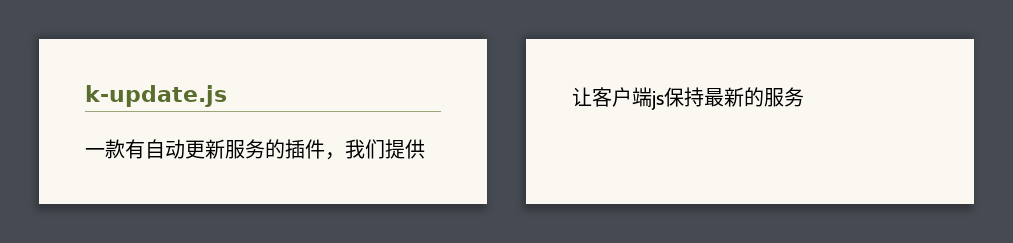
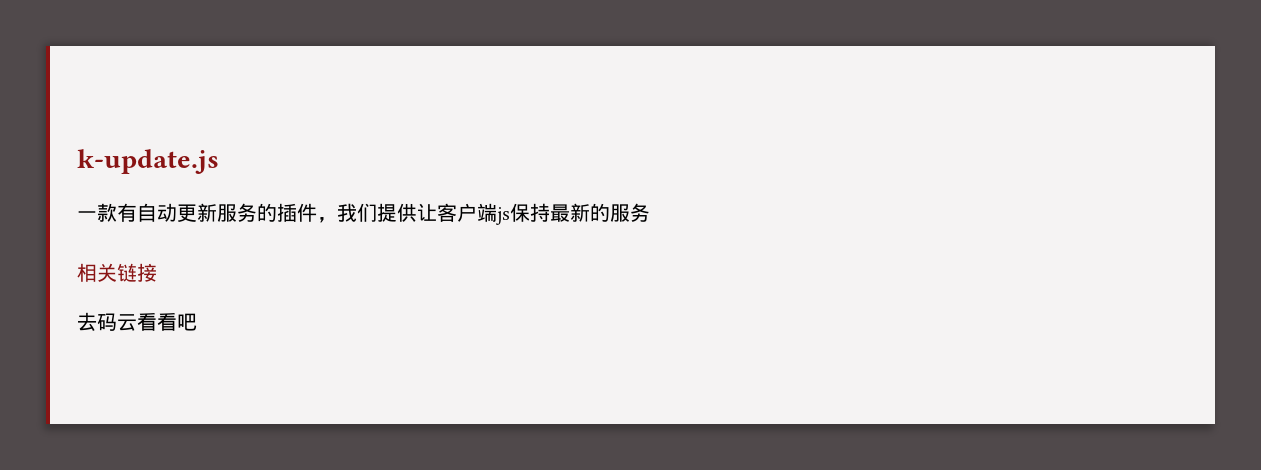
(804, 97) none -> [77,263,157,282] [77,312,197,331] // 相关链接 // 去码云看看吧

